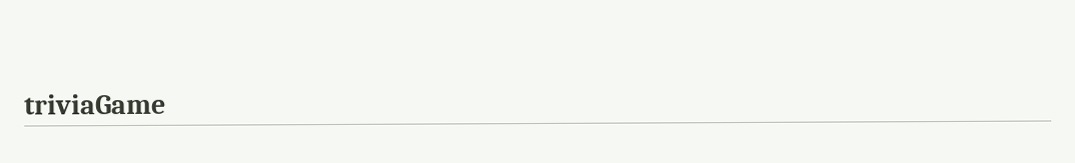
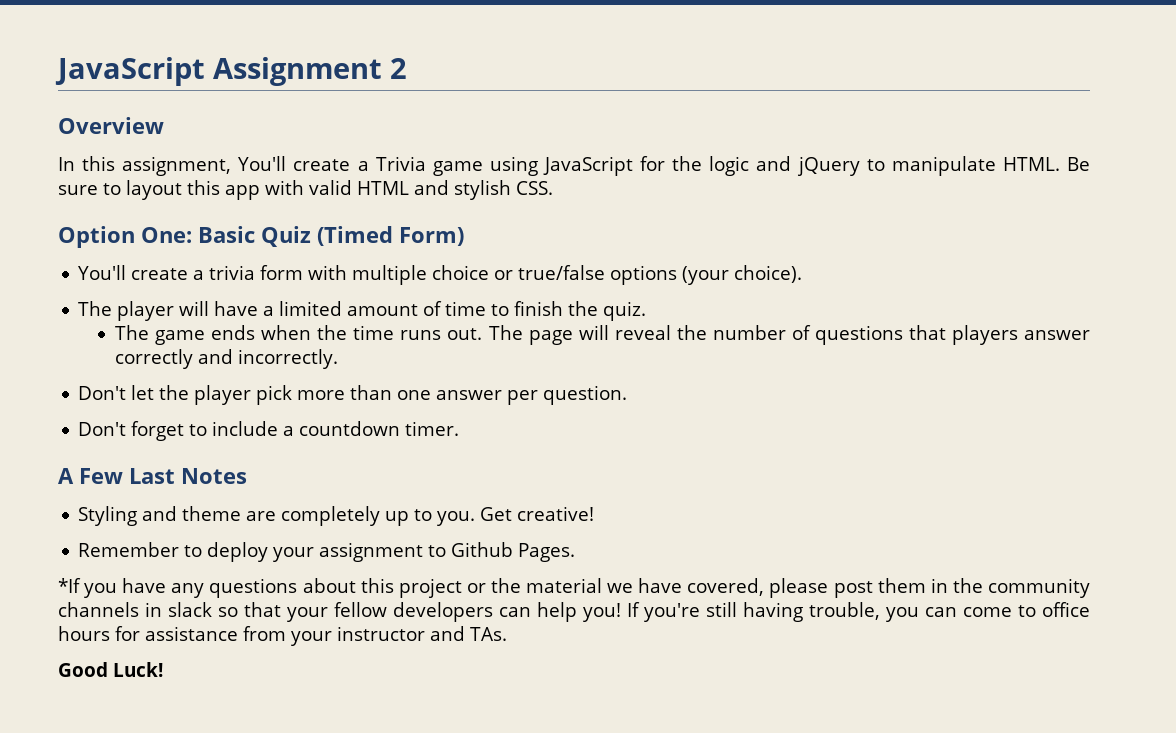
[24,93,166,115] triviaGame -> [55,57,407,86] [58,117,164,134] [58,156,1090,176] [58,180,553,200] [58,226,464,248] [78,265,803,285] [78,301,647,321] [115,325,1091,345] [115,349,339,369] [78,385,628,405] [78,421,460,441] [58,468,247,484] [78,506,595,526] [78,542,576,562] [58,578,1090,598] [58,602,1090,622] [58,626,507,646] [58,662,163,677] JavaScript Assignment 2 // Overview // In this assignment, You'll create a Trivia game using JavaScript for the logic and jQuery to manipulate HTML. Be sure to layout this app with valid HTML and stylish CSS. // Option One: Basic Quiz (Timed Form) // You'll create a trivia form with multiple choice or true/false options (your choice). // The player will have a limited amount of time to finish the quiz. // The game ends when the time runs out. The page will reveal the number of questions that players answer correctly and incorrectly. // Don't let the player pick more than one answer per question. // Don't forget to include a countdown timer. // A Few Last Notes // Styling and theme are completely up to you. Get creative! // Remember to deploy your assignment to Github Pages. // *If you have any questions about this project or the material we have covered, please post them in the community channels in slack so that your fellow developers can help you! If you're still having trouble, you can come to office hours for assistance from your instructor and TAs. // Good Luck!

